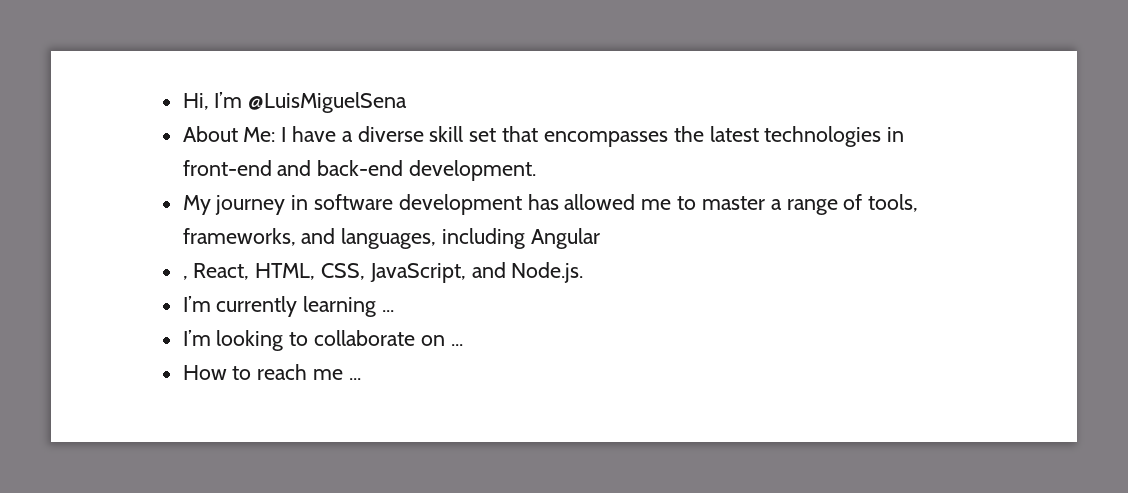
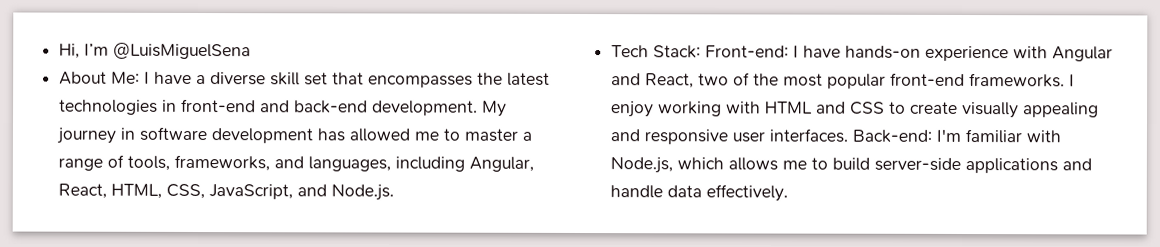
(537, 170) // -> (479, 108) none
[530,228,600,249] [182,276,188,280] Angular // , -> [469,156,535,172] Angular,
[182,296,395,317] [182,330,463,351] [182,364,361,380] I’m currently learning ... // I’m looking to collaborate on ... // How to reach me ... -> [611,45,1114,62] [611,72,1076,89] [611,101,1100,119] [610,128,1062,145] [610,157,1093,174] [610,184,789,202] Tech Stack: Front-end: I have hands-on experience with Angular and React, two of the most popular front-end frameworks. I enjoy working with HTML and CSS to create visually appealing and responsive user interfaces. Back-end: I'm familiar with Node.js, which allows me to build server-side applications and handle data effectively.

